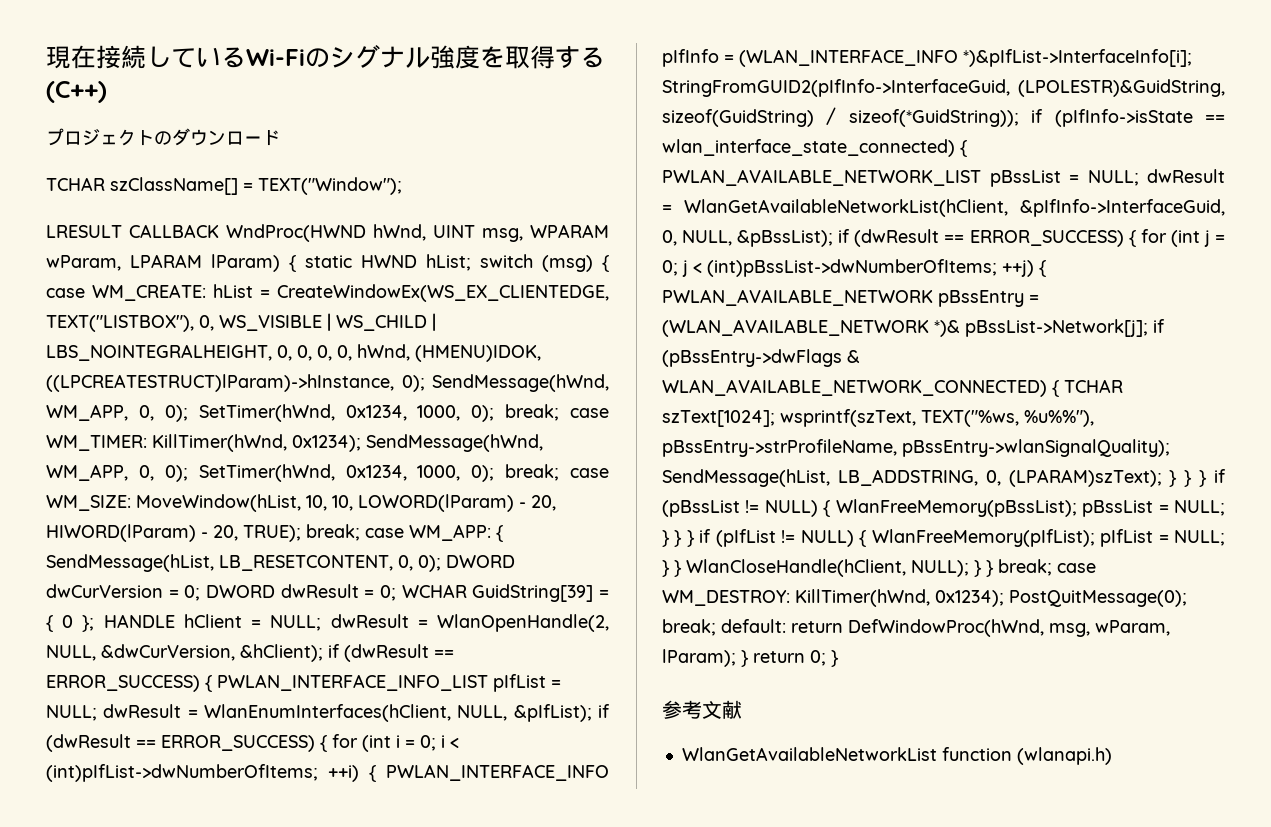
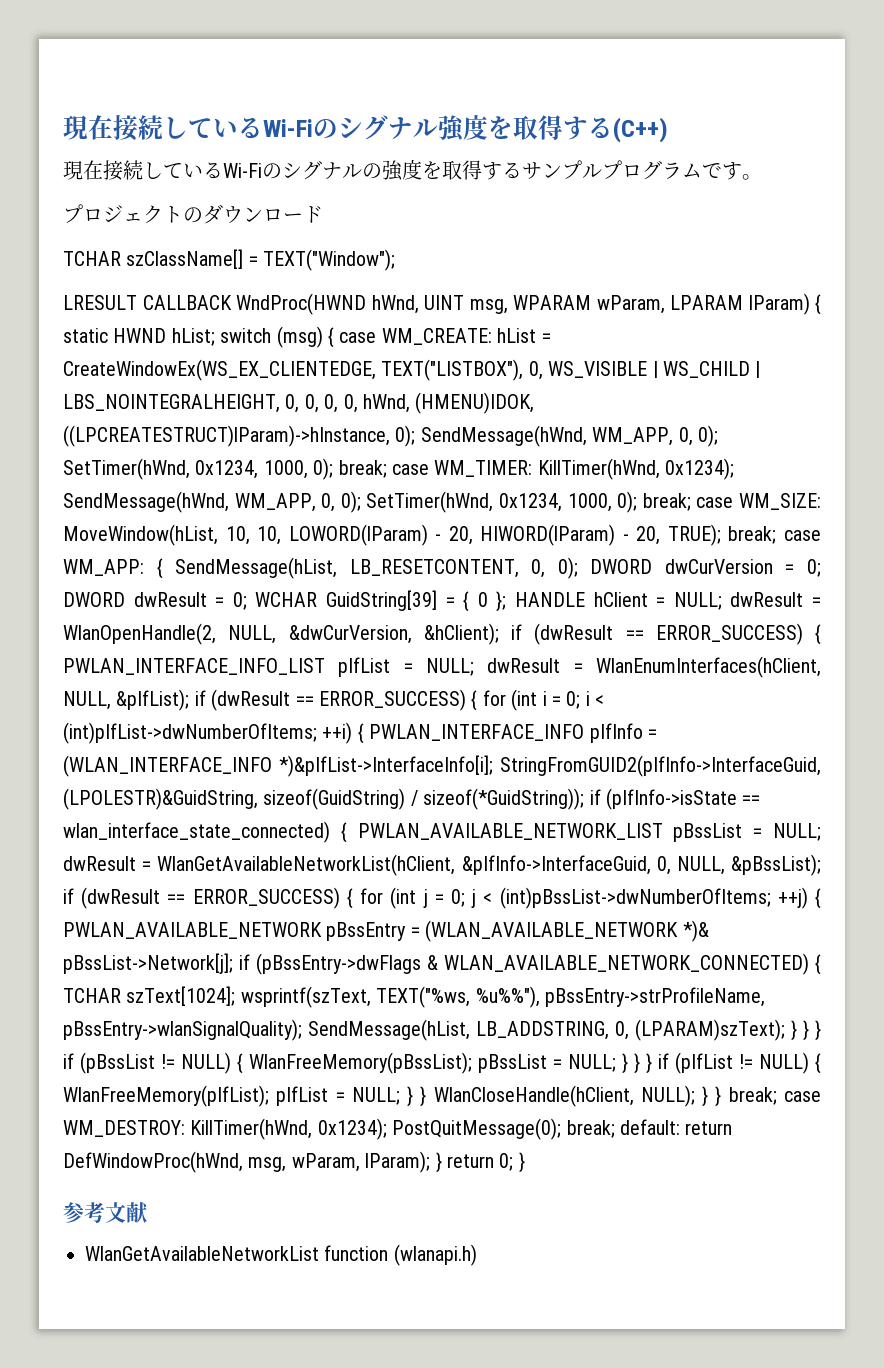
(107, 92) none -> [63,159,762,181] // 現在接続しているWi-Fiのシグナルの強度を取得するサンプルプログラムです。

